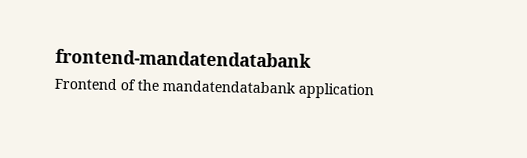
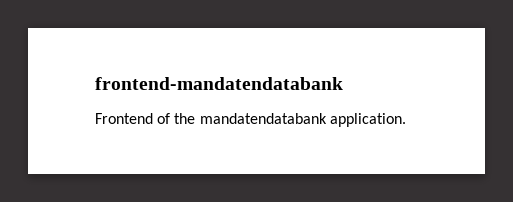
[298,82,374,100] application -> [329,113,406,127] application.

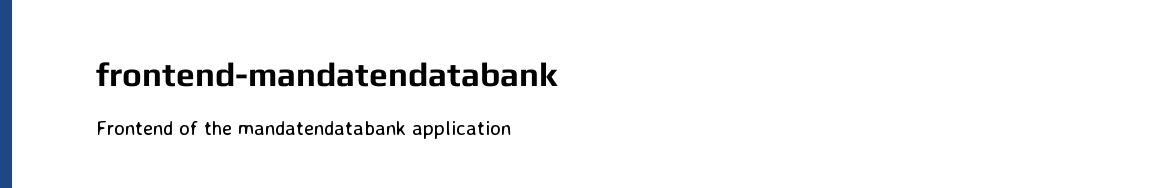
[329,113,406,127] application. -> [412,121,511,139] application

